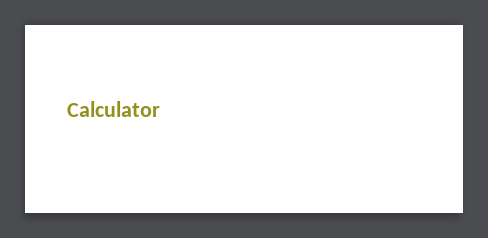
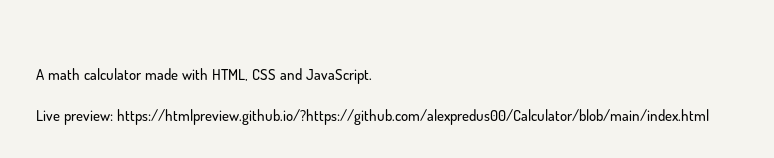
[67,101,160,117] Calculator -> [36,68,373,84] [36,109,710,125] A math calculator made with HTML, CSS and JavaScript. // Live preview: https://htmlpreview.github.io/?https://github.com/alexpredus00/Calculator/blob/main/index.html

